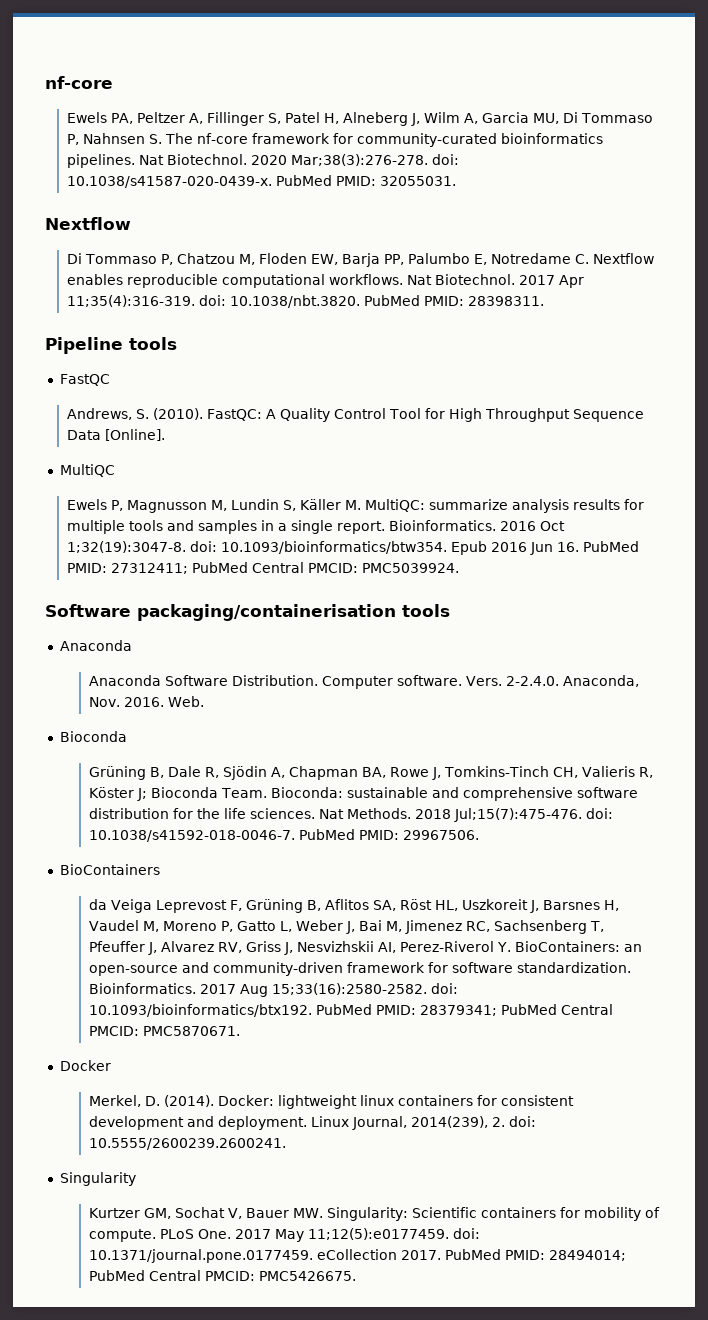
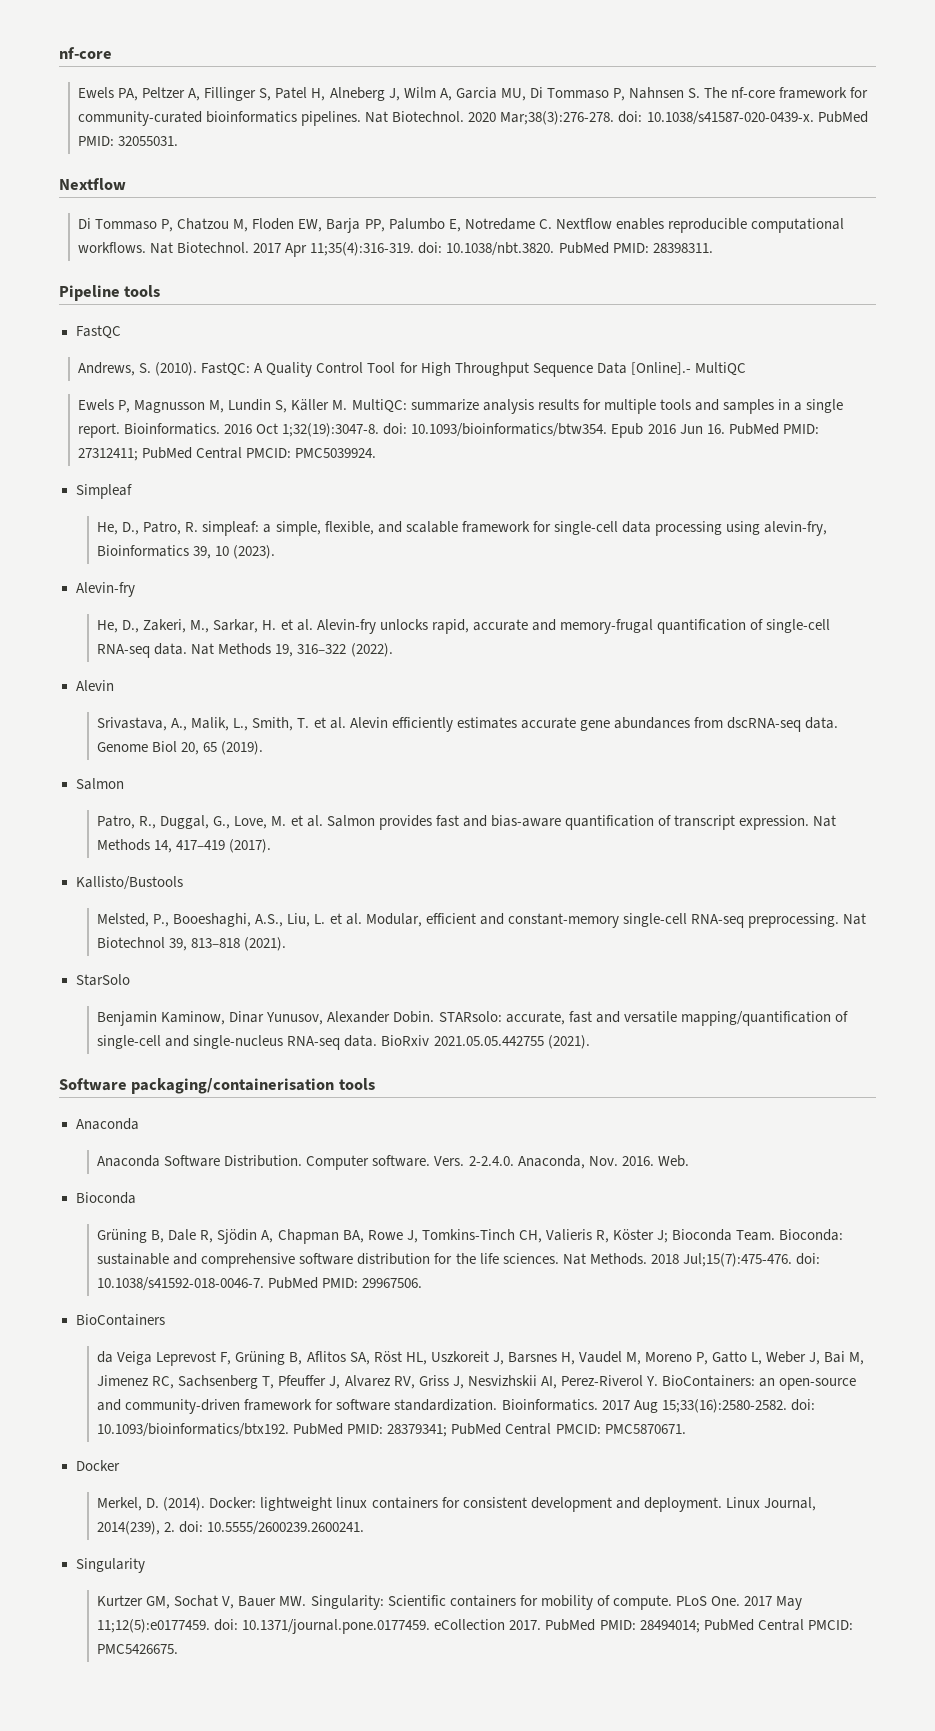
[104,429,165,441] [Online]. // -> [630,362,691,375] [Online].-
(459, 568) none -> [75,484,132,499] [97,521,827,536] [97,545,276,559] [75,582,135,597] [97,619,830,634] [97,643,393,658] [75,680,114,691] [97,717,838,732] [97,741,264,755] [75,778,124,790] [97,815,837,830] [97,839,272,853] [75,876,183,890] [97,913,866,928] [97,937,287,951] [75,974,130,986] [97,1011,848,1026] [97,1035,590,1050] // Simpleaf // He, D., Patro, R. simpleaf: a simple, flexible, and scalable framework for single-cell data processing using alevin-fry, Bioinformatics 39, 10 (2023). // Alevin-fry // He, D., Zakeri, M., Sarkar, H. et al. Alevin-fry unlocks rapid, accurate and memory-frugal quantification of single-cell RNA-seq data. Nat Methods 19, 316–322 (2022). // Alevin // Srivastava, A., Malik, L., Smith, T. et al. Alevin efficiently estimates accurate gene abundances from dscRNA-seq data. Genome Biol 20, 65 (2019). // Salmon // Patro, R., Duggal, G., Love, M. et al. Salmon provides fast and bias-aware quantification of transcript expression. Nat Methods 14, 417–419 (2017). // Kallisto/Bustools // Melsted, P., Booeshaghi, A.S., Liu, L. et al. Modular, efficient and constant-memory single-cell RNA-seq preprocessing. Nat Biotechnol 39, 813–818 (2021). // StarSolo // Benjamin Kaminow, Dinar Yunusov, Alexander Dobin. STARsolo: accurate, fast and versatile mapping/quantification of single-cell and single-nucleus RNA-seq data. BioRxiv 2021.05.05.442755 (2021).

